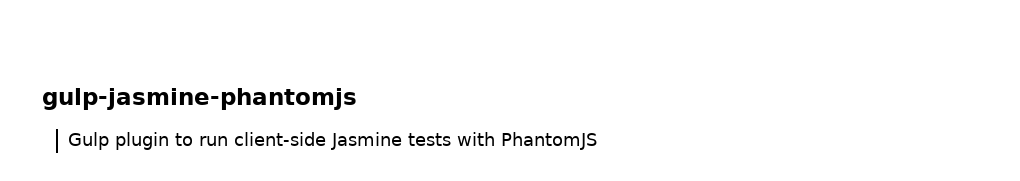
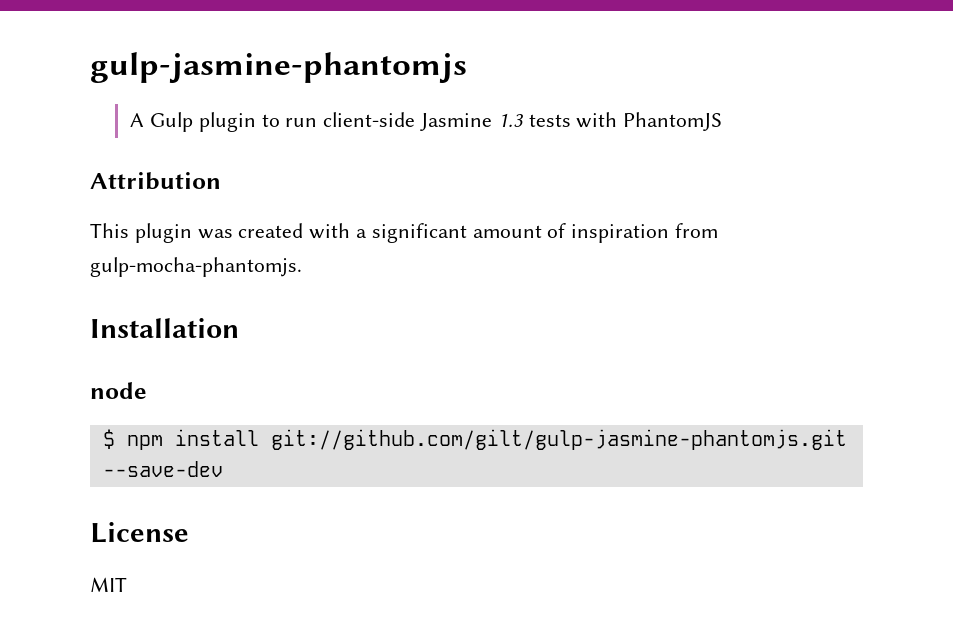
(357, 99) none -> [130,113,145,127] A
(403, 141) none -> [497,113,523,127] 1.3
(598, 141) none -> [90,172,221,190] [90,223,719,243] [90,257,302,277] [90,318,239,338] [90,382,147,399] [102,429,847,450] [102,461,223,477] [90,522,189,543] [90,577,127,592] // Attribution // This plugin was created with a significant amount of inspiration from gulp-mocha-phantomjs. // Installation // node // $ npm install git://github.com/gilt/gulp-jasmine-phantomjs.git --save-dev // License // MIT

